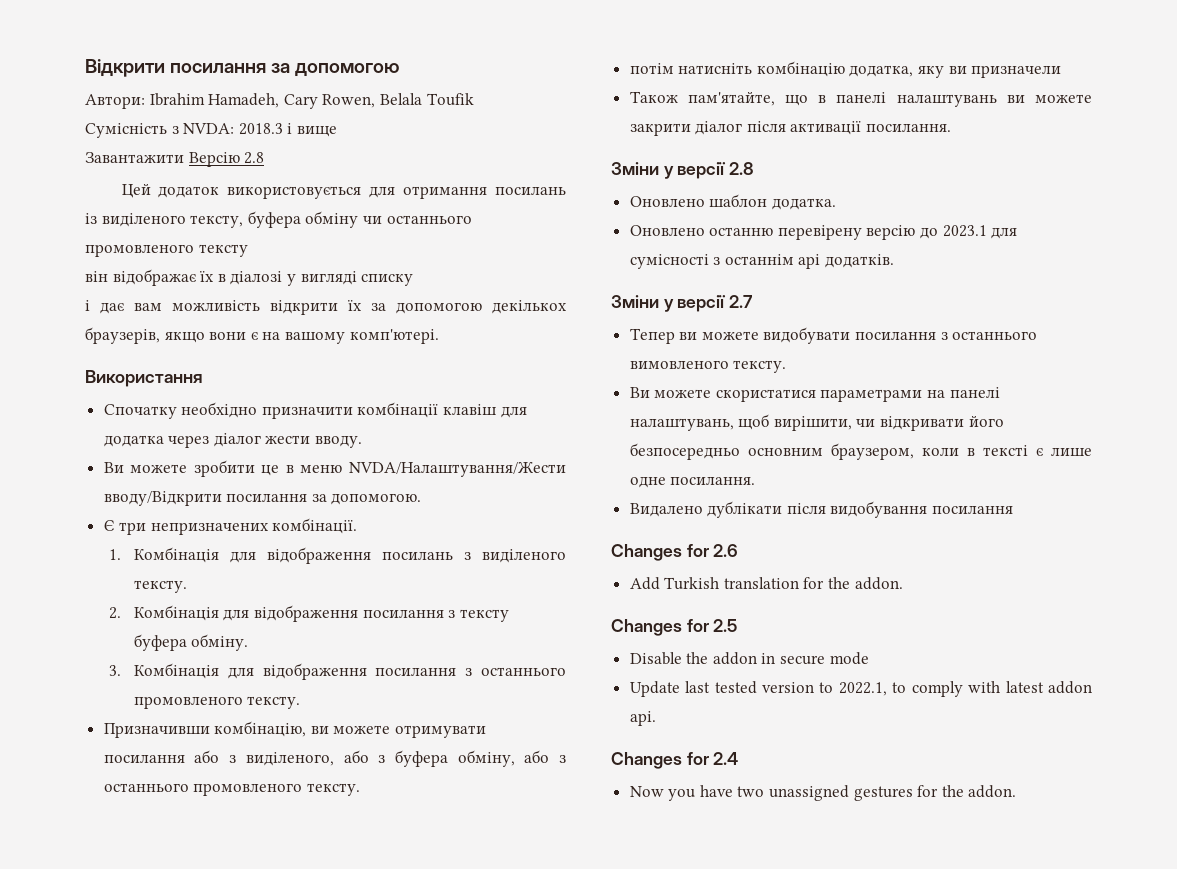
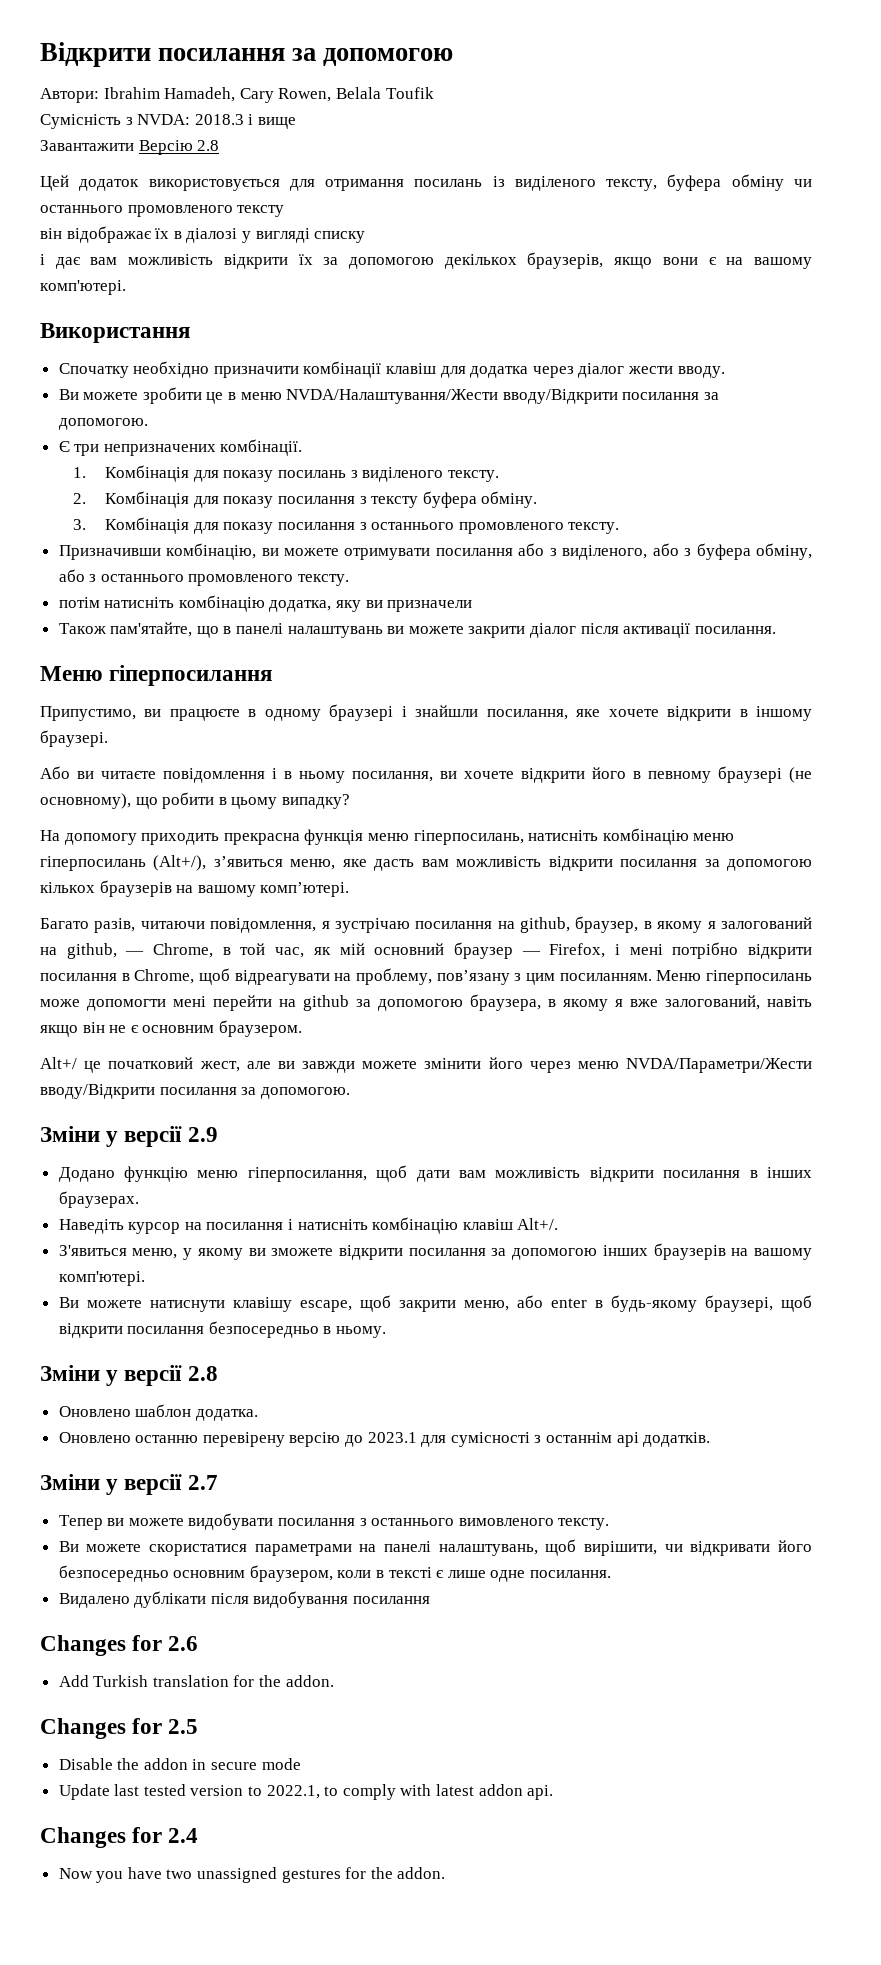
[266,547,371,564] відображення -> [223,470,274,482] показу
[254,605,359,622] відображення -> [223,496,274,508] показу
[262,663,367,680] відображення -> [223,522,274,534] показу
(952, 127) none -> [40,665,273,686] [40,704,812,721] [40,730,108,747] [40,766,812,783] [40,792,350,809] [40,828,735,845] [40,855,812,871] [40,880,350,897] [40,916,812,933] [40,942,812,959] [40,968,812,985] [40,994,812,1011] [40,1020,302,1037] [40,1057,812,1073] [40,1084,350,1099] [40,1126,218,1147] [58,1165,812,1182] [58,1191,139,1208] [58,1217,559,1234] [58,1243,812,1260] [58,1271,145,1286] [58,1295,812,1312] [58,1321,387,1338] // Меню гіперпосилання // Припустимо, ви працюєте в одному браузері і знайшли посилання, яке хочете відкрити в іншому браузері. // Або ви читаєте повідомлення і в ньому посилання, ви хочете відкрити його в певному браузері (не основному), що робити в цьому випадку? // На допомогу приходить прекрасна функція меню гіперпосилань, натисніть комбінацію меню гіперпосилань (Alt+/), з’явиться меню, яке дасть вам можливість відкрити посилання за допомогою кількох браузерів на вашому комп’ютері. // Багато разів, читаючи повідомлення, я зустрічаю посилання на github, браузер, в якому я залогований на github, — Chrome, в той час, як мій основний браузер — Firefox, і мені потрібно відкрити посилання в Chrome, щоб відреагувати на проблему, пов’язану з цим посиланням. Меню гіперпосилань може допомогти мені перейти на github за допомогою браузера, в якому я вже залогований, навіть якщо він не є основним браузером. // Alt+/ це початковий жест, але ви завжди можете змінити його через меню NVDA/Параметри/Жести вводу/Відкрити посилання за допомогою. // Зміни у версії 2.9 // Додано функцію меню гіперпосилання, щоб дати вам можливість відкрити посилання в інших браузерах. // Наведіть курсор на посилання і натисніть комбінацію клавіш Alt+/. // З'явиться меню, у якому ви зможете відкрити посилання за допомогою інших браузерів на вашому комп'ютері. // Ви можете натиснути клавішу escape, щоб закрити меню, або enter в будь-якому браузері, щоб відкрити посилання безпосередньо в ньому.

